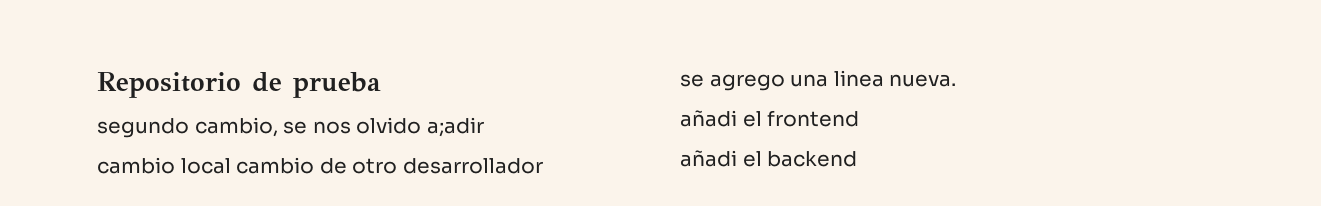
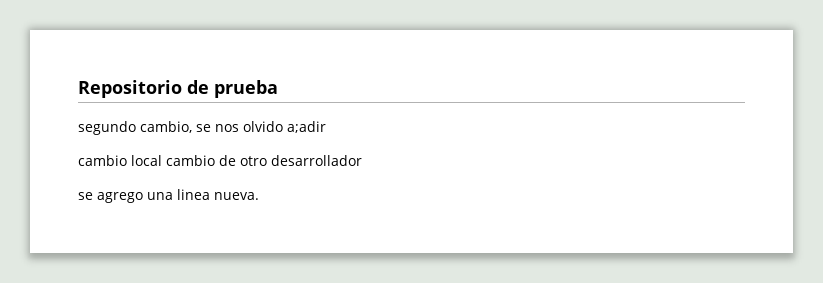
[680,110,860,127] [680,150,858,167] // añadi el frontend // añadi el backend -> (259, 196) none

